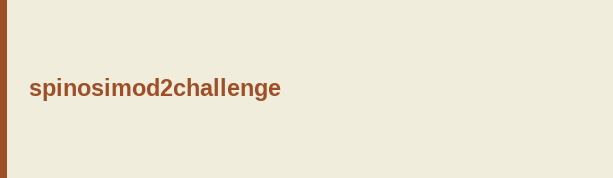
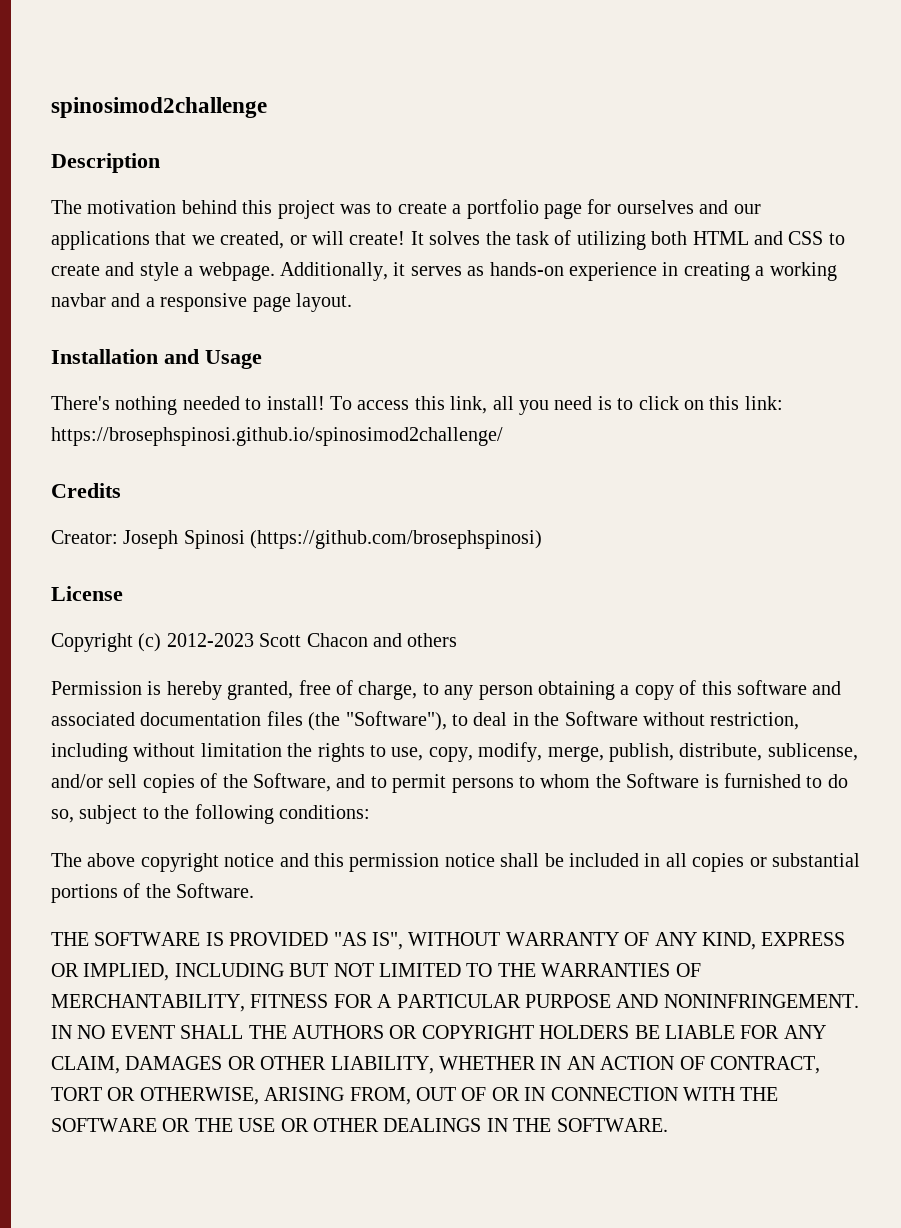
(281, 89) none -> [51,153,160,173] [51,199,761,219] [51,230,845,250] [51,262,837,281] [51,293,352,312] [51,349,262,369] [51,396,783,415] [51,427,503,446] [51,483,121,498] [51,530,543,549] [51,586,123,601] [51,633,458,652] [51,680,842,700] [51,711,800,731] [51,742,858,762] [51,773,848,793] [51,804,370,824] [51,853,860,872] [51,883,255,903] [51,932,846,950] [51,963,701,981] [51,994,859,1012] [51,1025,826,1039] [51,1056,820,1074] [51,1087,779,1105] [51,1118,668,1132] // Description // The motivation behind this project was to create a portfolio page for ourselves and our applications that we created, or will create! It solves the task of utilizing both HTML and CSS to create and style a webpage. Additionally, it serves as hands-on experience in creating a working navbar and a responsive page layout. // Installation and Usage // There's nothing needed to install! To access this link, all you need is to click on this link: https://brosephspinosi.github.io/spinosimod2challenge/ // Credits // Creator: Joseph Spinosi (https://github.com/brosephspinosi) // License // Copyright (c) 2012-2023 Scott Chacon and others // Permission is hereby granted, free of charge, to any person obtaining a copy of this software and associated documentation files (the "Software"), to deal in the Software without restriction, including without limitation the rights to use, copy, modify, merge, publish, distribute, sublicense, and/or sell copies of the Software, and to permit persons to whom the Software is furnished to do so, subject to the following conditions: // The above copyright notice and this permission notice shall be included in all copies or substantial portions of the Software. // THE SOFTWARE IS PROVIDED "AS IS", WITHOUT WARRANTY OF ANY KIND, EXPRESS OR IMPLIED, INCLUDING BUT NOT LIMITED TO THE WARRANTIES OF MERCHANTABILITY, FITNESS FOR A PARTICULAR PURPOSE AND NONINFRINGEMENT. IN NO EVENT SHALL THE AUTHORS OR COPYRIGHT HOLDERS BE LIABLE FOR ANY CLAIM, DAMAGES OR OTHER LIABILITY, WHETHER IN AN ACTION OF CONTRACT, TORT OR OTHERWISE, ARISING FROM, OUT OF OR IN CONNECTION WITH THE SOFTWARE OR THE USE OR OTHER DEALINGS IN THE SOFTWARE.

